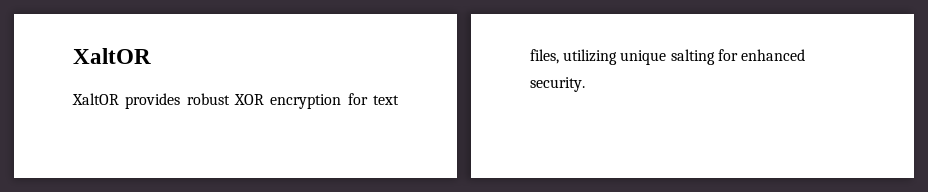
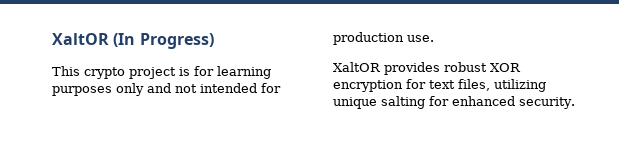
[73,48,151,64] XaltOR -> [52,33,214,49] [52,66,271,79] [52,83,281,96] [333,32,434,45] XaltOR (In Progress) // This crypto project is for learning purposes only and not intended for production use.

